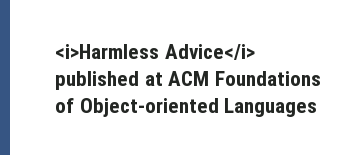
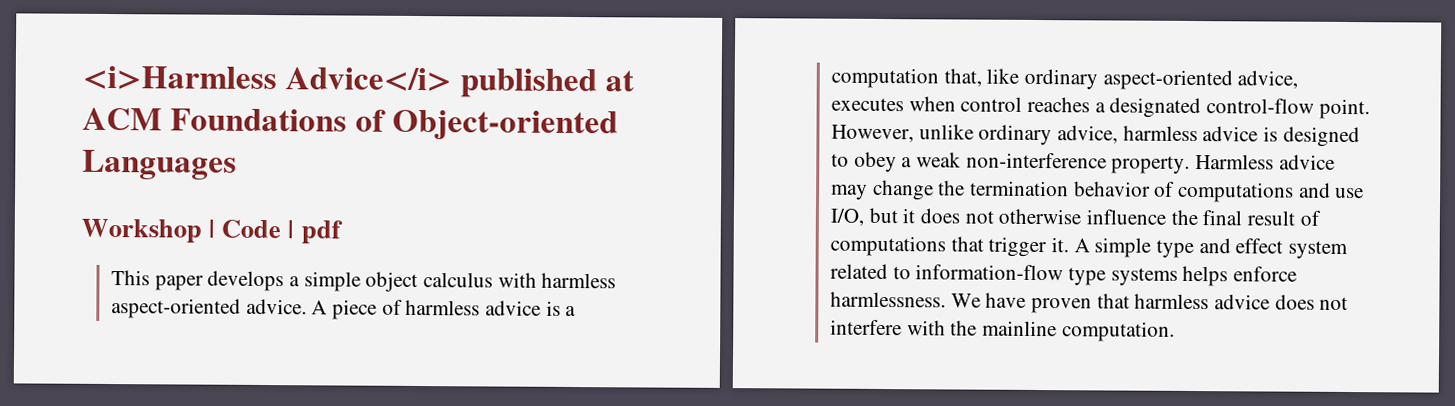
(318, 107) none -> [81,218,343,245] [111,270,617,293] [111,298,577,320] [831,67,1299,91] [831,96,1370,120] [831,124,1360,148] [831,151,1335,174] [831,179,1365,203] [830,207,1321,226] [830,235,1349,260] [830,263,1298,287] [830,291,1349,314] [830,319,1175,342] // Workshop | Code | pdf // This paper develops a simple object calculus with harmless aspect-oriented advice. A piece of harmless advice is a computation that, like ordinary aspect-oriented advice, executes when control reaches a designated control-flow point. However, unlike ordinary advice, harmless advice is designed to obey a weak non-interference property. Harmless advice may change the termination behavior of computations and use I/O, but it does not otherwise influence the final result of computations that trigger it. A simple type and effect system related to information-flow type systems helps enforce harmlessness. We have proven that harmless advice does not interfere with the mainline computation.

